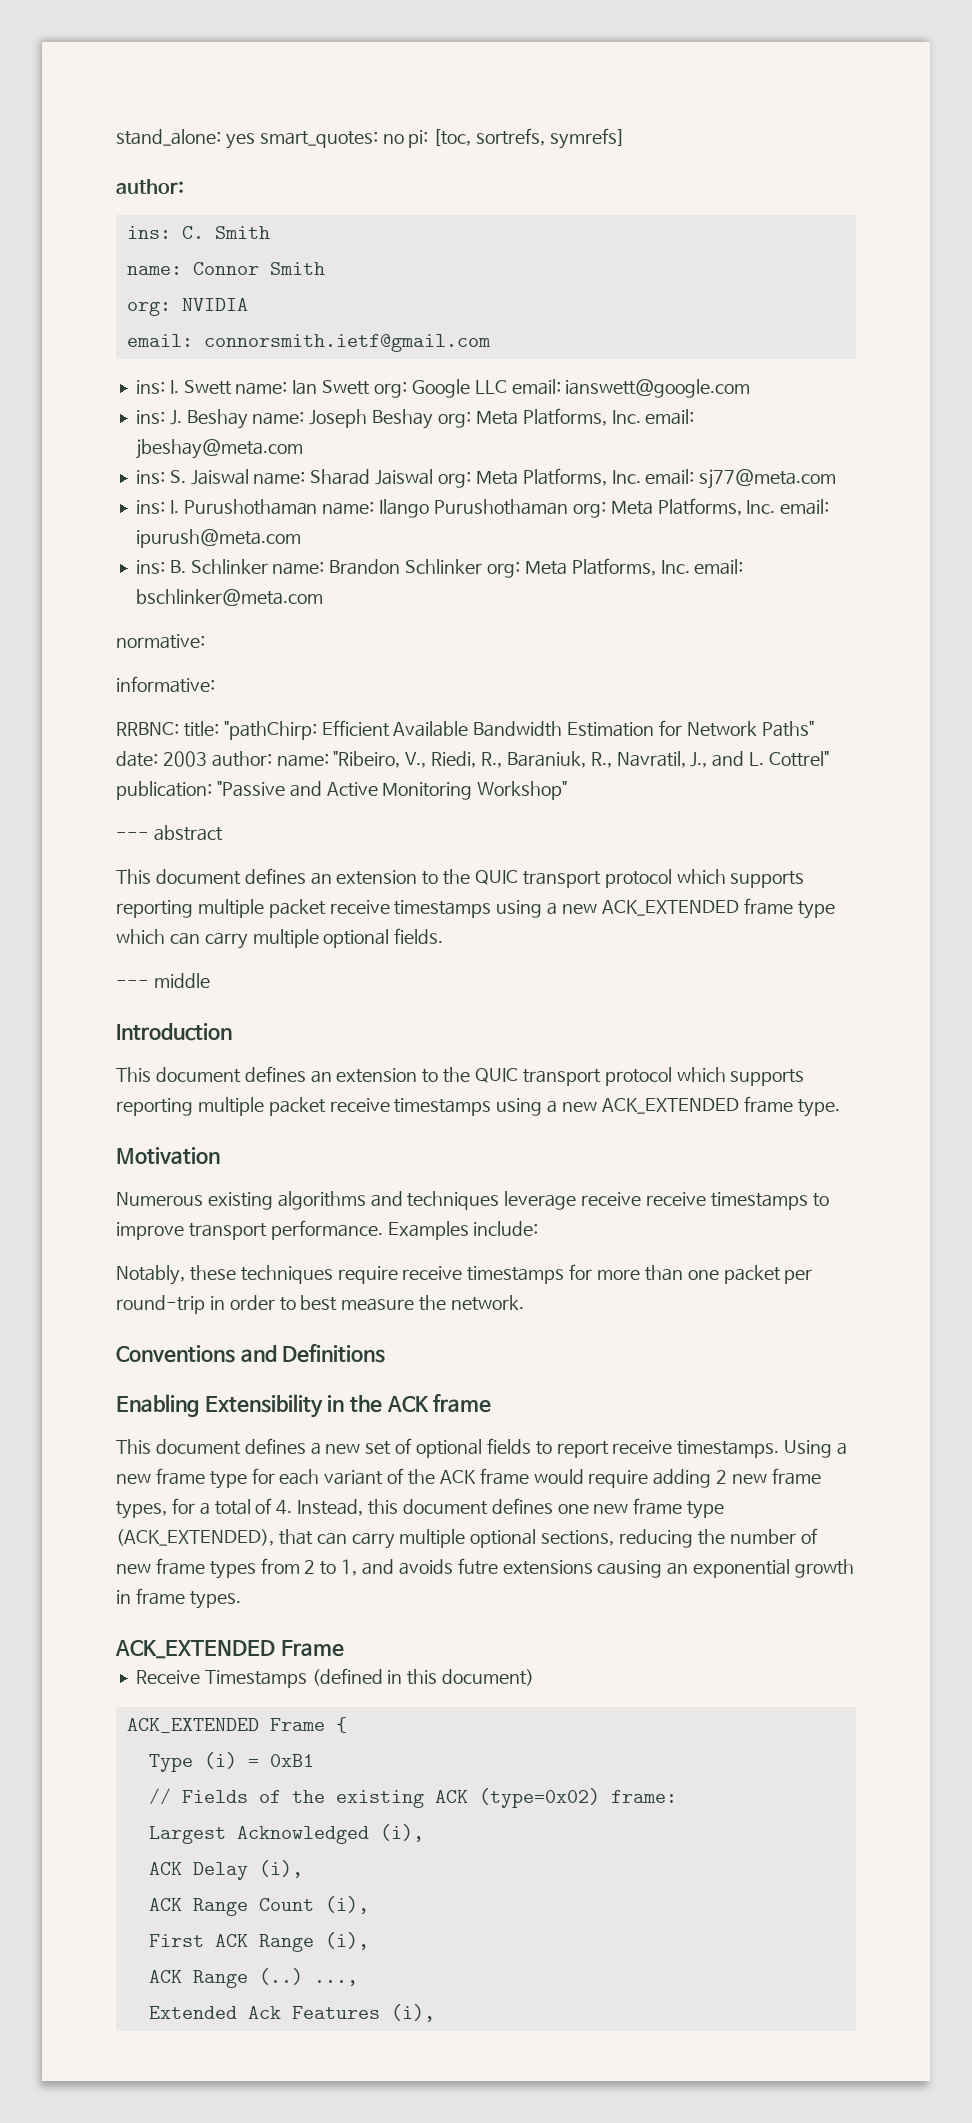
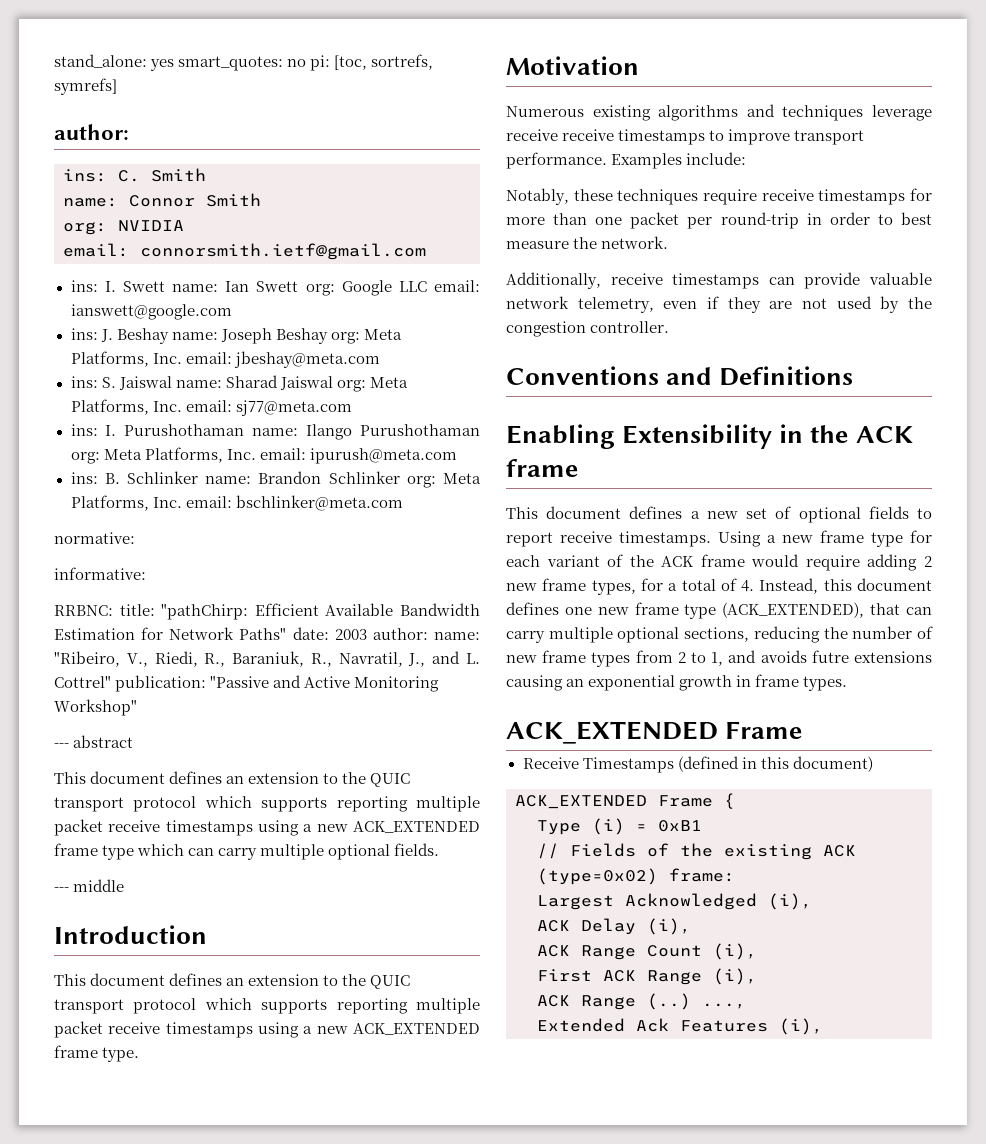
(525, 1303) none -> [506,272,932,289] [506,296,932,313] [506,321,670,337] // Additionally, receive timestamps can provide valuable network telemetry, even if they are not used by the congestion controller.

